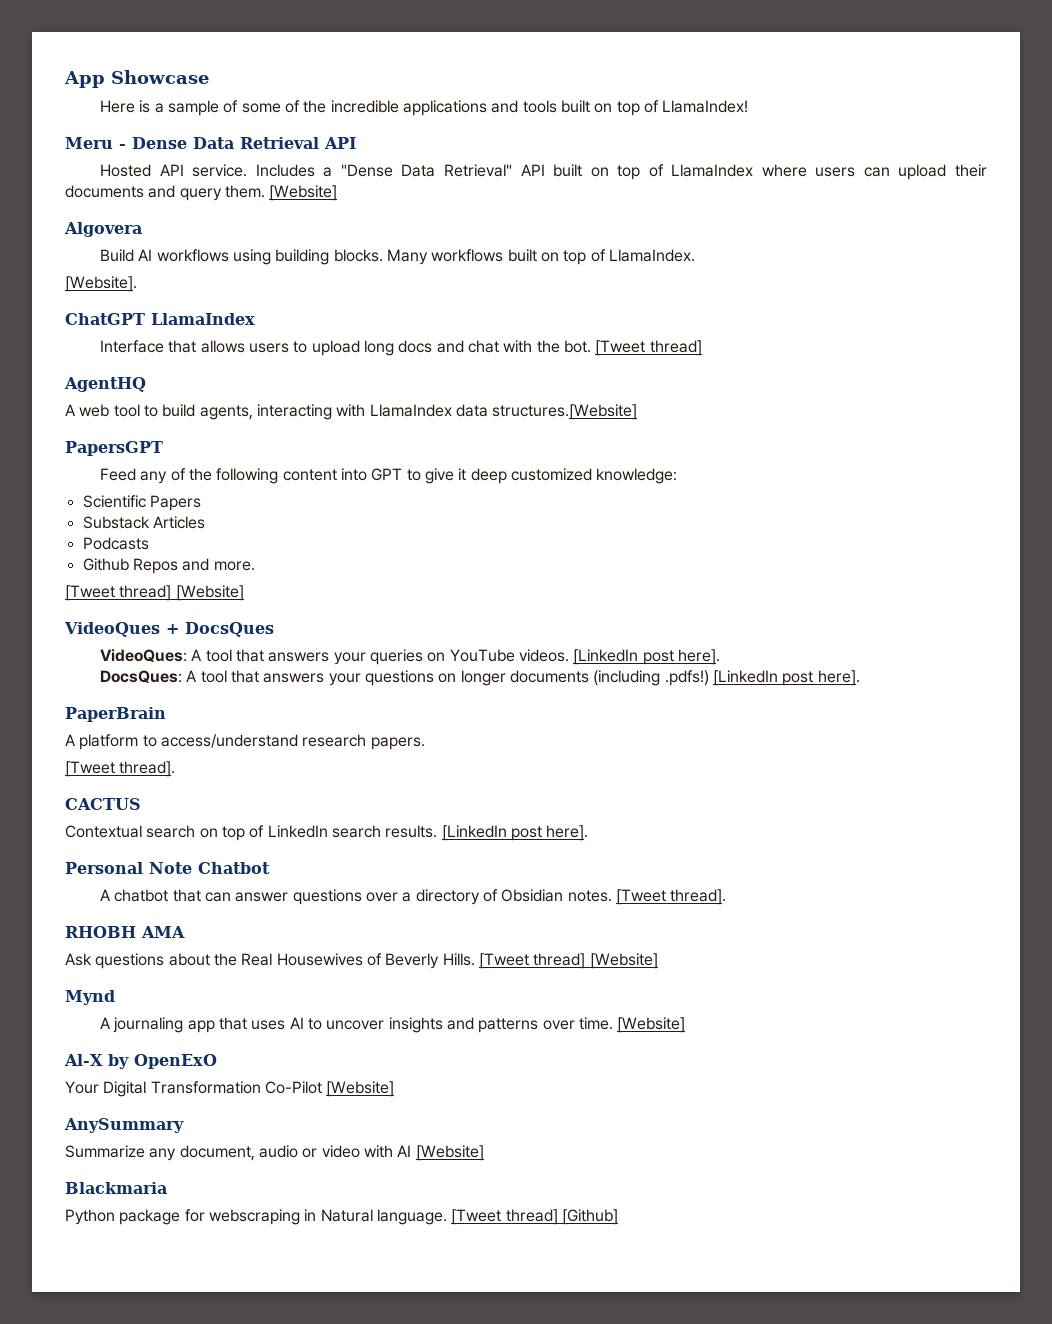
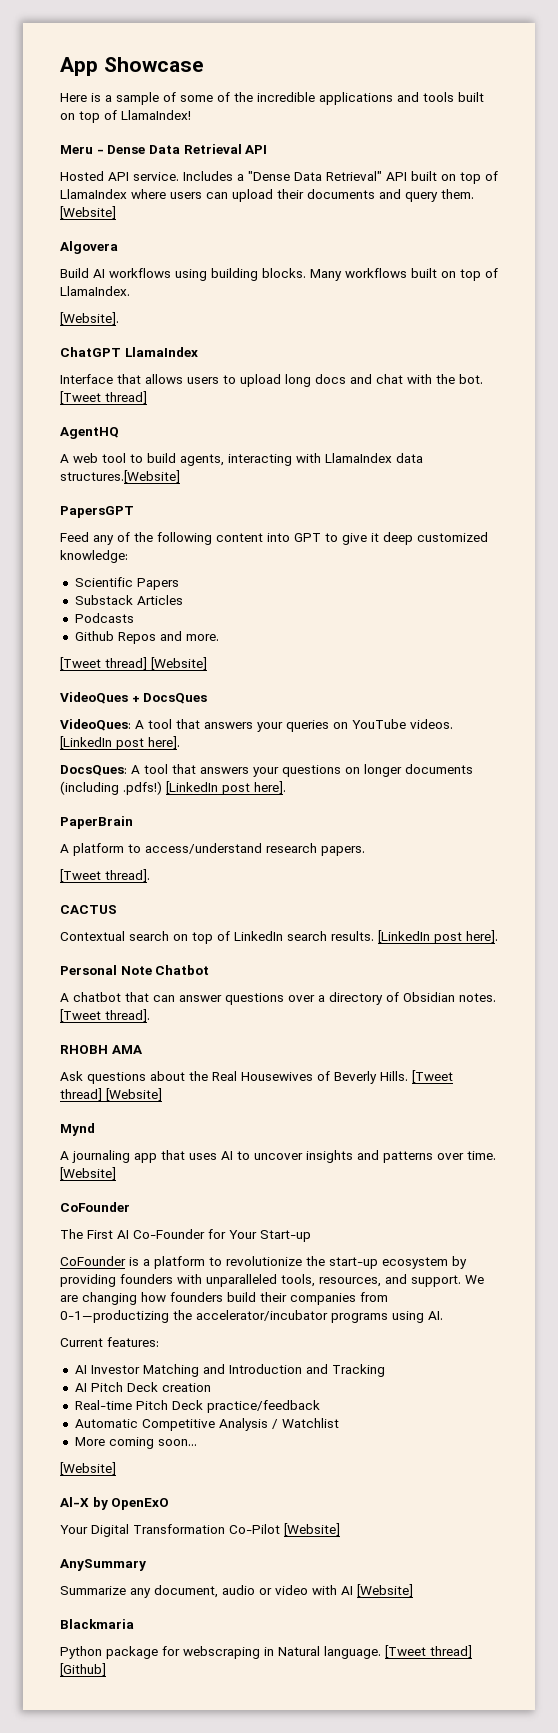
(686, 1025) none -> [60,1202,130,1212] [60,1229,311,1242] [60,1256,467,1269] [60,1274,484,1287] [60,1292,388,1305] [60,1310,443,1323] [60,1337,159,1347] [74,1364,385,1377] [74,1382,211,1392] [74,1400,320,1413] [74,1418,339,1431] [74,1437,197,1449] [60,1462,116,1475] // CoFounder // The First AI Co-Founder for Your Start-up // CoFounder is a platform to revolutionize the start-up ecosystem by providing founders with unparalleled tools, resources, and support. We are changing how founders build their companies from 0-1—productizing the accelerator/incubator programs using AI. // Current features: // AI Investor Matching and Introduction and Tracking // AI Pitch Deck creation // Real-time Pitch Deck practice/feedback // Automatic Competitive Analysis / Watchlist // More coming soon... // [Website]

